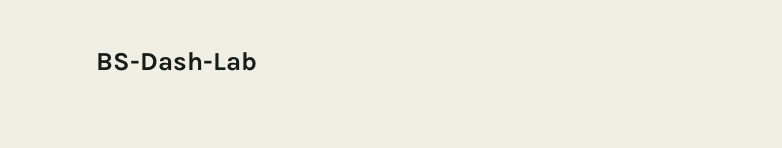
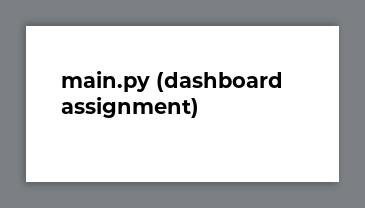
[96,52,257,71] BS-Dash-Lab -> [61,71,283,92] [61,97,199,118] main.py (dashboard assignment)

